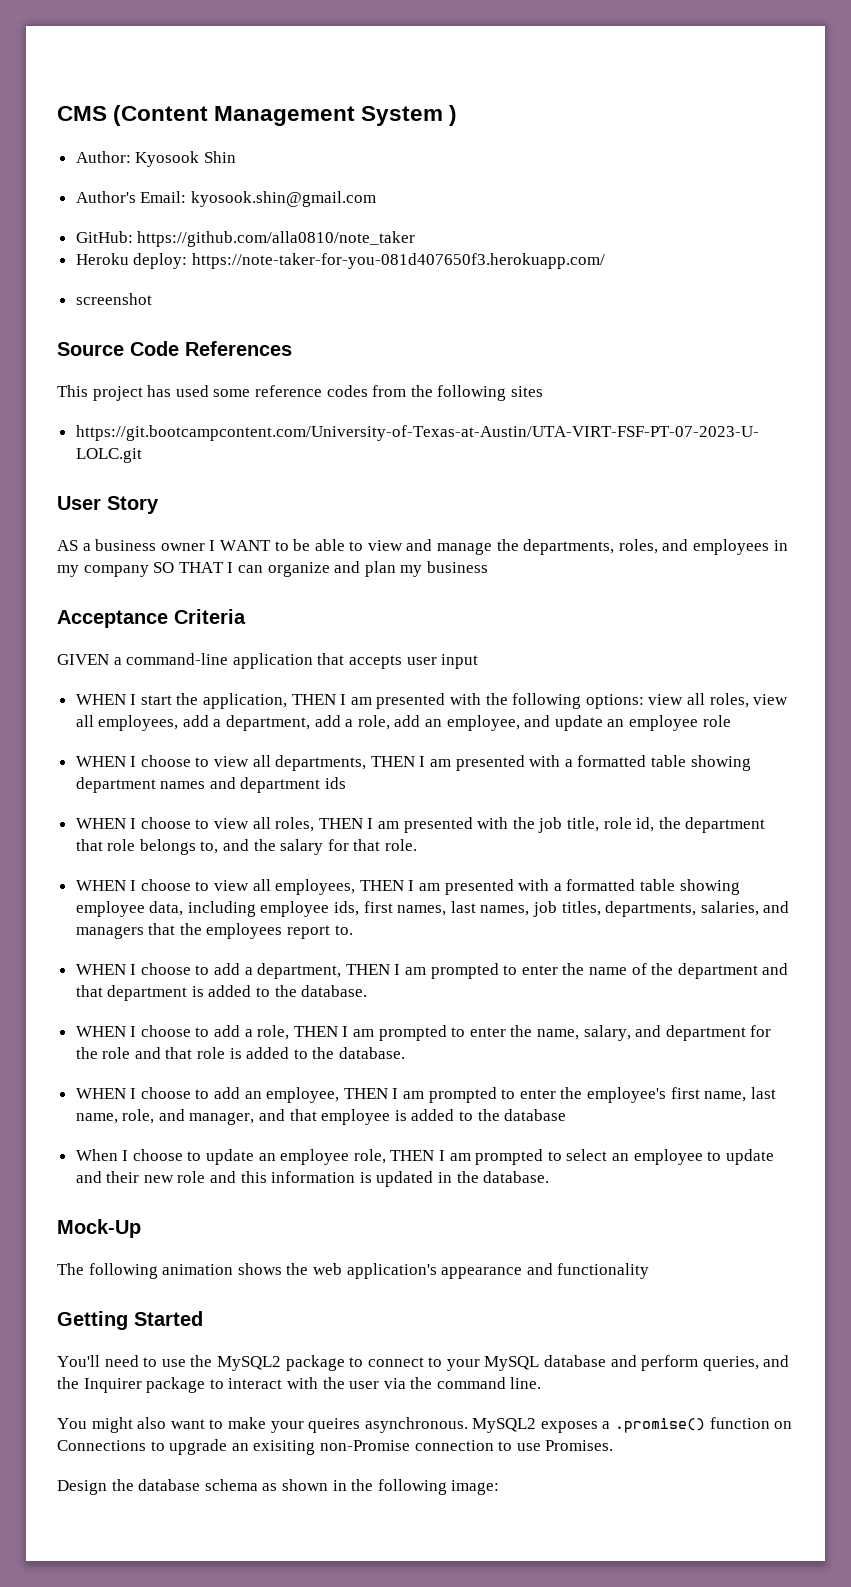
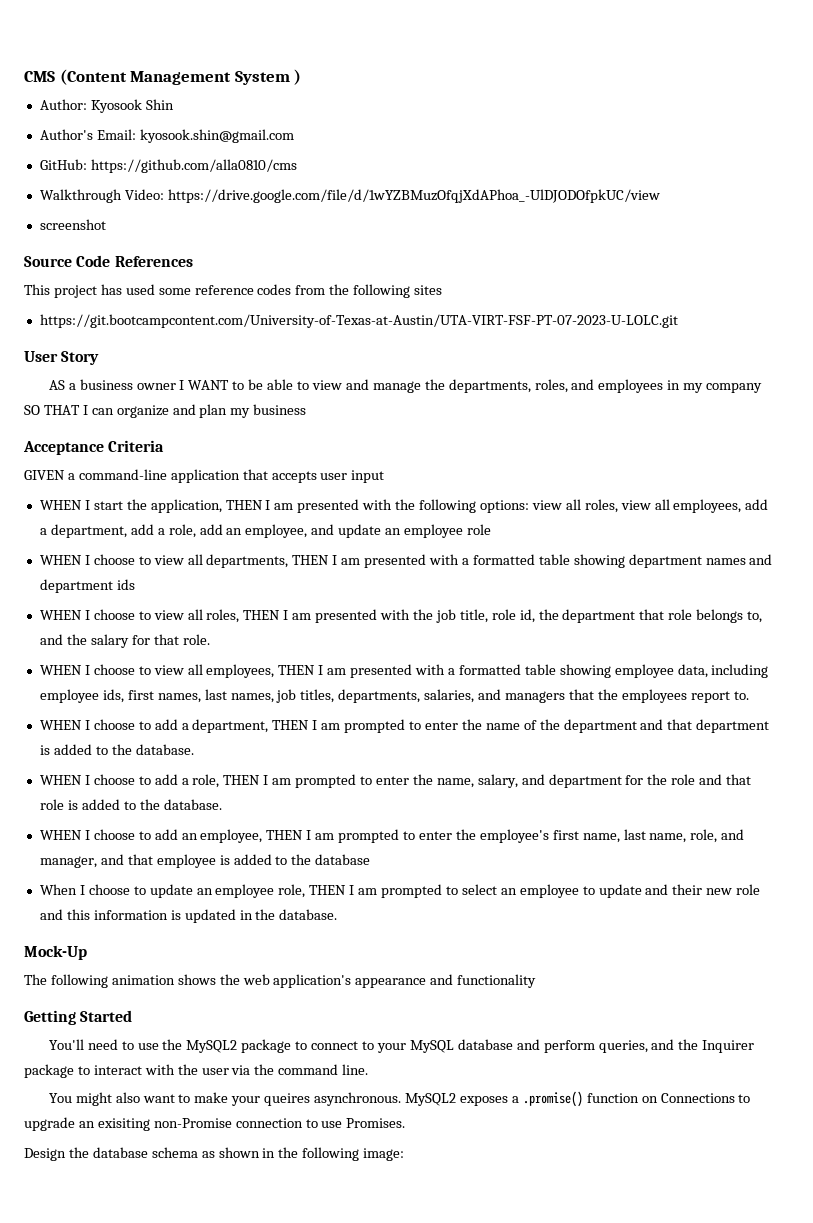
[137,231,416,247] [75,253,605,269] https://github.com/alla0810/note_taker // Heroku deploy: https://note-taker-for-you-081d407650f3.herokuapp.com/ -> [90,159,297,173] [39,189,660,203] https://github.com/alla0810/cms // Walkthrough Video: https://drive.google.com/file/d/1wYZBMuzOfqjXdAPhoa_-UlDJODOfpkUC/view

